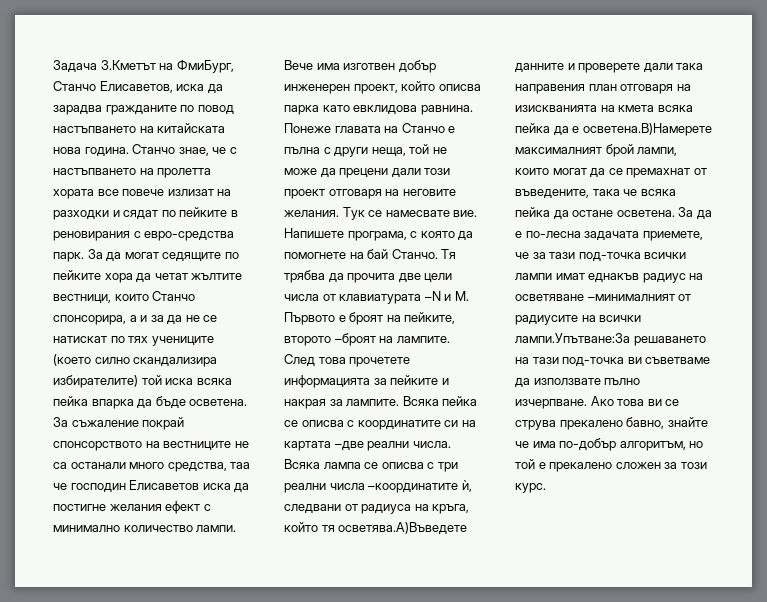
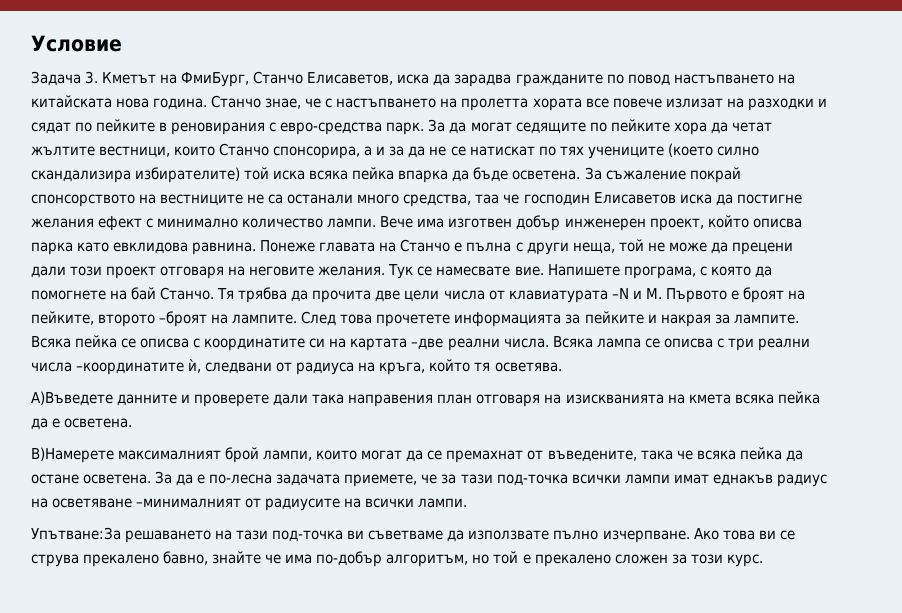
[53,60,156,73] Задача 3.Кметът -> [31,35,122,52] [31,71,157,86] Условие // Задача 3. Кметът
[338,522,468,535] осветява.A)Въведете -> [494,362,562,372] [31,391,113,406] осветява. // A)Въведете
[582,123,712,136] осветена.B)Намерете -> [64,418,133,428] [31,447,114,463] осветена. // B)Намерете
[515,333,630,343] лампи.Упътване:За -> [418,498,468,508] [31,527,121,540] лампи. // Упътване:За

